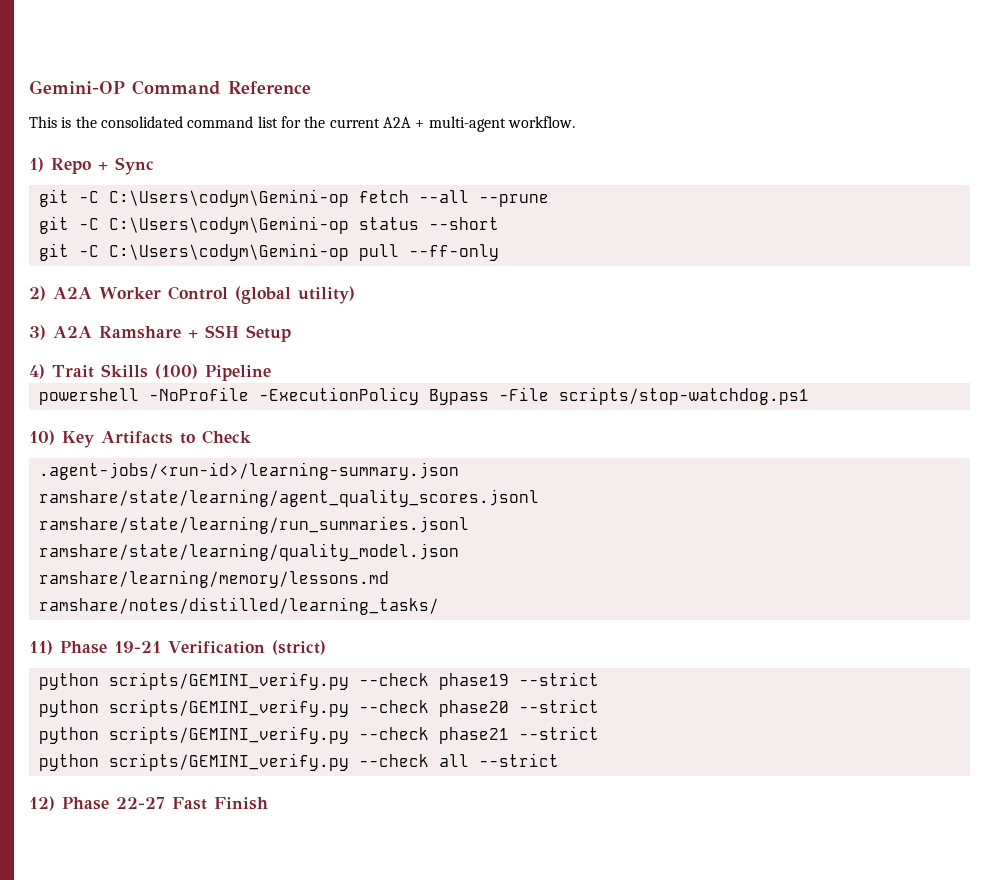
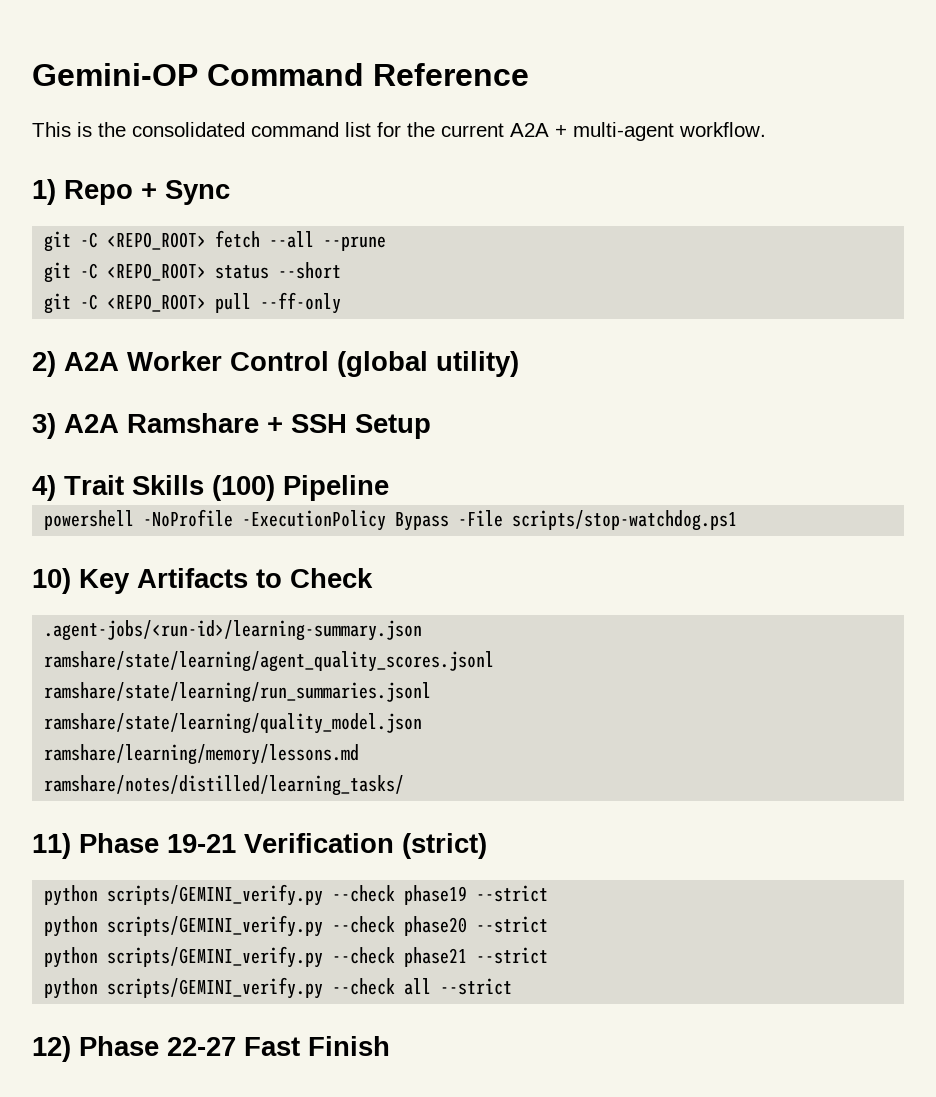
[108,189,349,207] C:\Users\codym\Gemini-op -> [107,232,207,250] <REPO_ROOT>
[108,216,349,234] C:\Users\codym\Gemini-op -> [107,263,207,281] <REPO_ROOT>
[108,243,349,261] C:\Users\codym\Gemini-op -> [107,294,207,312] <REPO_ROOT>

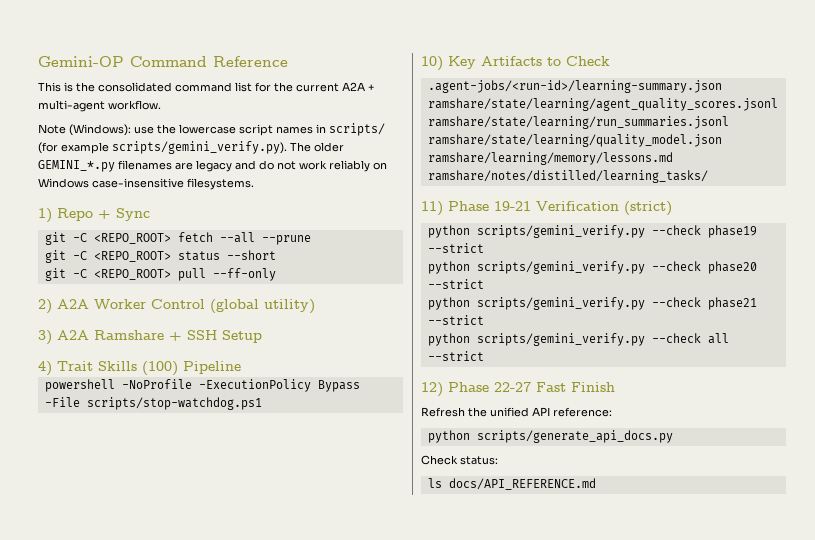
(766, 129) none -> [38,123,385,136] [38,141,344,154] [38,160,387,172] [38,178,254,190] // Note (Windows): use the lowercase script names in scripts/ (for example scripts/gemini_verify.py). The older GEMINI_*.py filenames are legacy and do not work reliably on Windows case-insensitive filesystems.
[107,884,324,906] scripts/GEMINI_verify.py -> [476,225,645,238] scripts/gemini_verify.py
[107,915,324,937] scripts/GEMINI_verify.py -> [476,261,645,274] scripts/gemini_verify.py
[107,946,324,968] scripts/GEMINI_verify.py -> [476,297,645,310] scripts/gemini_verify.py
[107,977,324,999] scripts/GEMINI_verify.py -> [476,333,645,346] scripts/gemini_verify.py
(390, 1046) none -> [421,407,612,417] [427,430,673,443] [421,455,498,465] [427,478,596,490] // Refresh the unified API reference: // python scripts/generate_api_docs.py // Check status: // ls docs/API_REFERENCE.md

